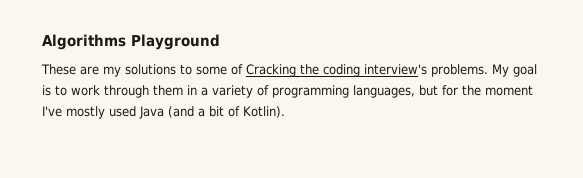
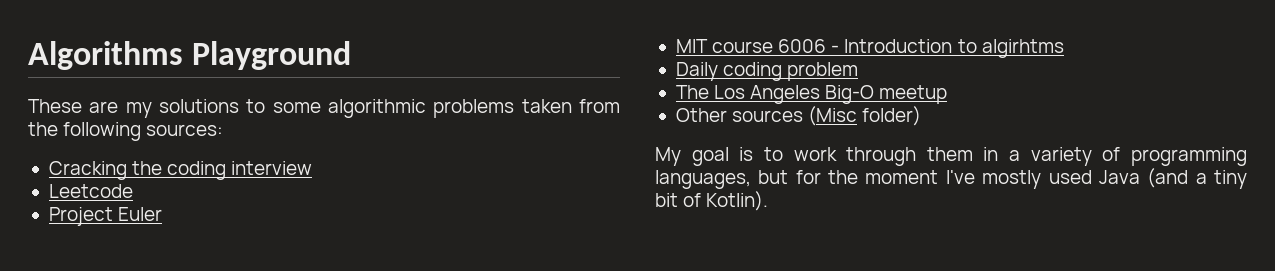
[231,64,488,77] of Cracking the coding interview's problems. -> [328,99,621,118] [28,122,224,141] [48,161,313,180] [48,184,133,198] [48,207,163,226] [675,39,1064,58] [675,62,859,81] [675,85,948,104] [675,106,922,126] algorithmic problems taken from the following sources: // Cracking the coding interview // Leetcode // Project Euler // MIT course 6006 - Introduction to algirhtms // Daily coding problem // The Los Angeles Big-O meetup // Other sources (Misc folder) //
(205, 112) none -> [1214,170,1247,189] tiny

